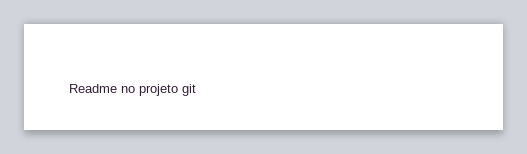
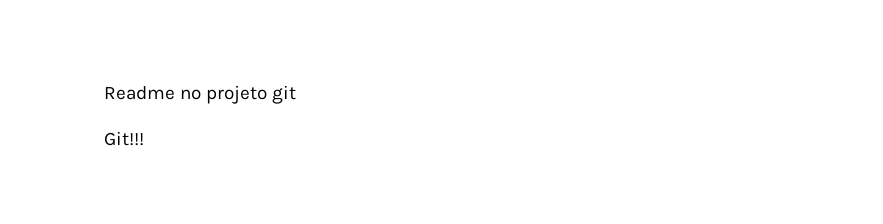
(196, 90) none -> [104,131,144,146] // Git!!!

